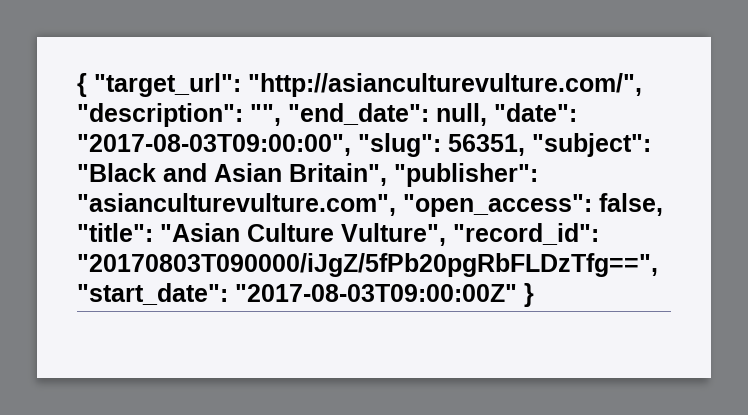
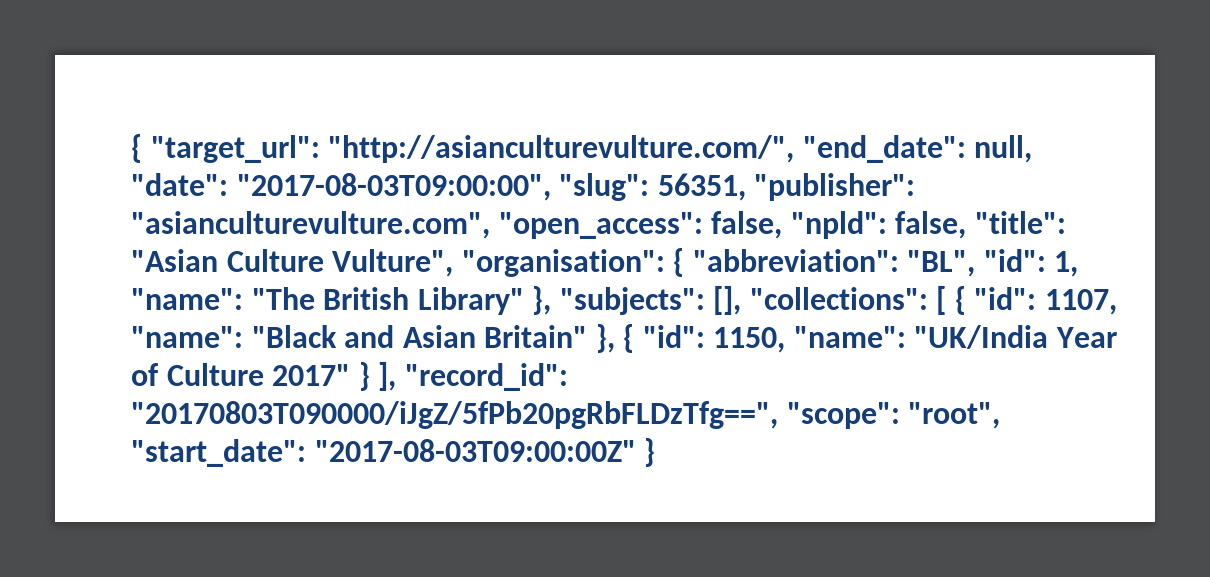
[77,103,281,127] "description": "", -> (795, 149) none
[532,133,651,157] [77,163,387,186] "subject": "Black and Asian Britain", -> (746, 187) none
(663, 204) none -> [790,211,967,239] "npld": false,
[453,223,599,245] [77,253,658,277] "record_id": "20170803T090000/iJgZ/5fPb20pgRbFLDzTfg==", -> [461,247,1079,277] [131,285,1117,315] [131,323,1117,353] [131,361,568,391] [131,401,1001,429] "organisation": { "abbreviation": "BL", "id": 1, "name": "The British Library" }, "subjects": [], "collections": [ { "id": 1107, "name": "Black and Asian Britain" }, { "id": 1150, "name": "UK/India Year of Culture 2017" } ], "record_id": "20170803T090000/iJgZ/5fPb20pgRbFLDzTfg==", "scope": "root",

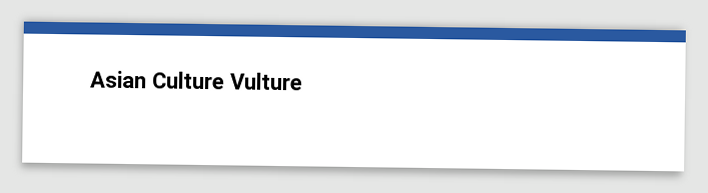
[131,133,1033,163] [131,173,916,201] [131,211,1066,239] [131,247,1079,277] [131,285,1117,315] [131,323,1117,353] [131,361,568,391] [131,401,1001,429] [131,437,656,467] { "target_url": "http://asianculturevulture.com/", "end_date": null, "date": "2017-08-03T09:00:00", "slug": 56351, "publisher": "asianculturevulture.com", "open_access": false, "npld": false, "title": "Asian Culture Vulture", "organisation": { "abbreviation": "BL", "id": 1, "name": "The British Library" }, "subjects": [], "collections": [ { "id": 1107, "name": "Black and Asian Britain" }, { "id": 1150, "name": "UK/India Year of Culture 2017" } ], "record_id": "20170803T090000/iJgZ/5fPb20pgRbFLDzTfg==", "scope": "root", "start_date": "2017-08-03T09:00:00Z" } -> [90,70,303,91] Asian Culture Vulture

